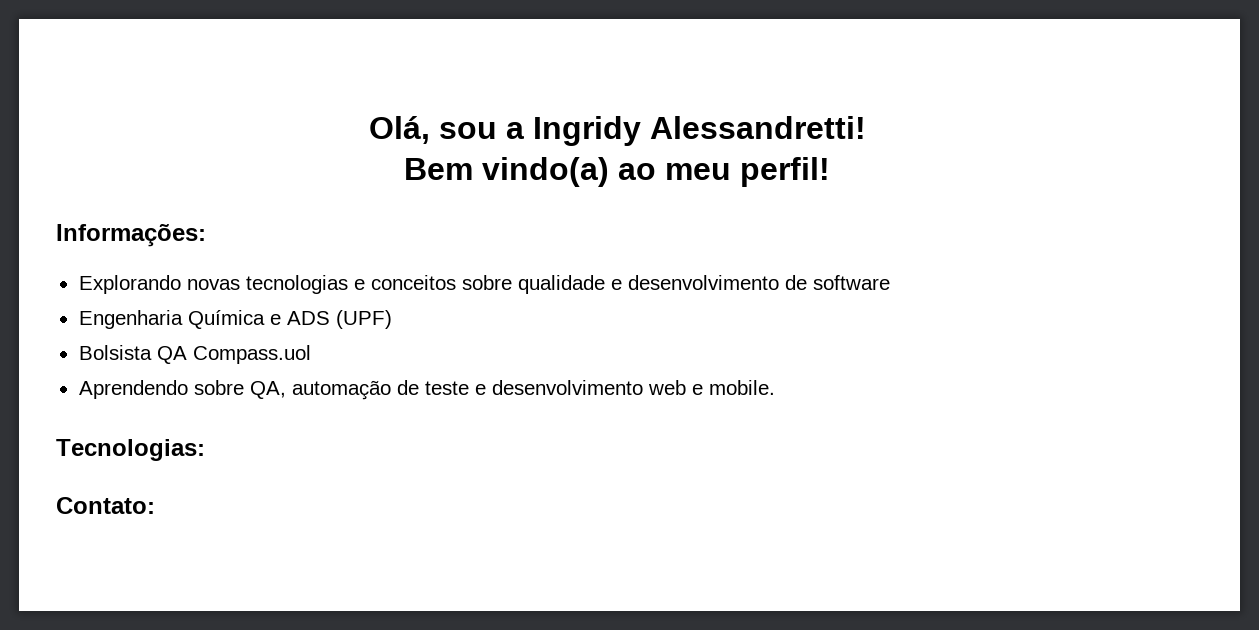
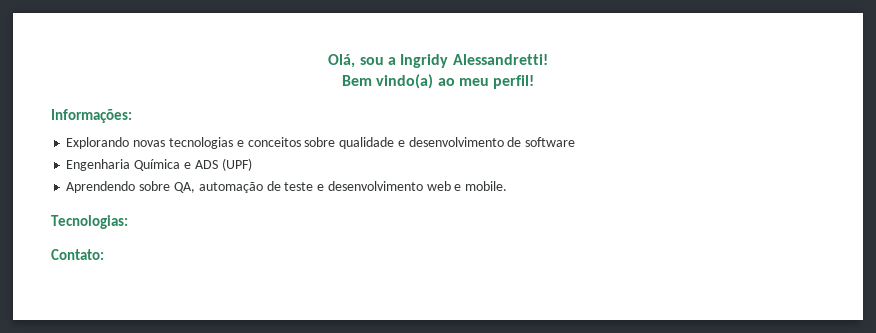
[78,345,311,364] // Bolsista QA Compass.uol -> (252, 164) none

